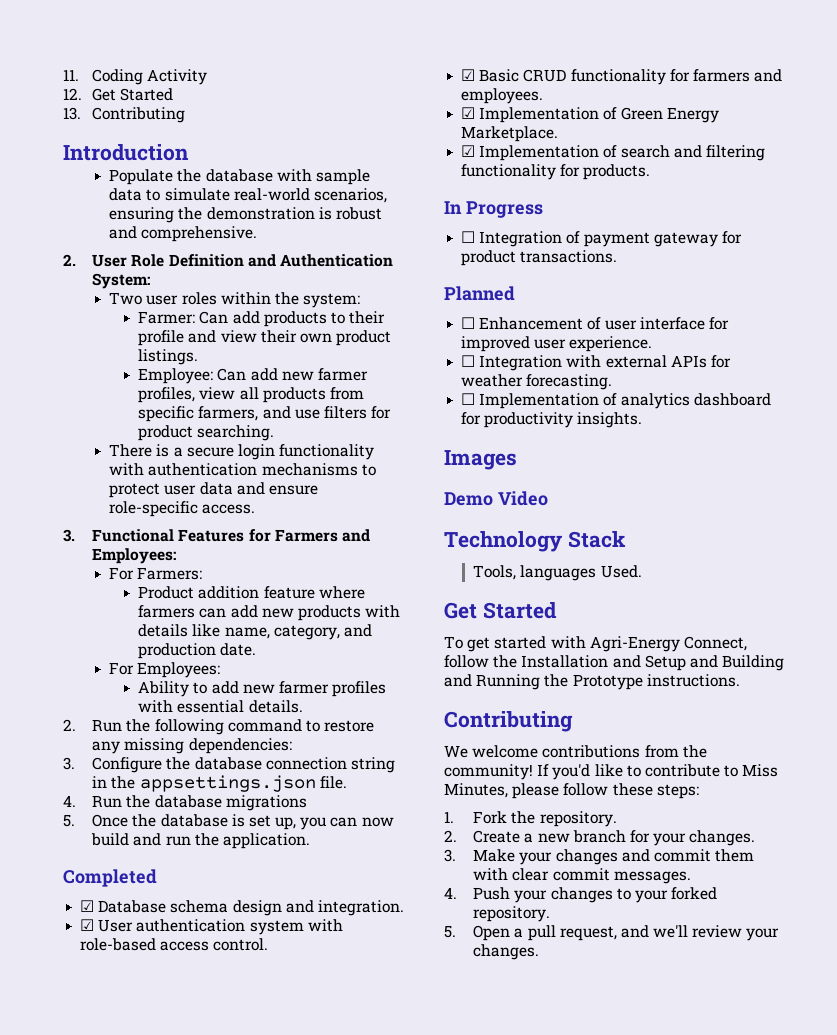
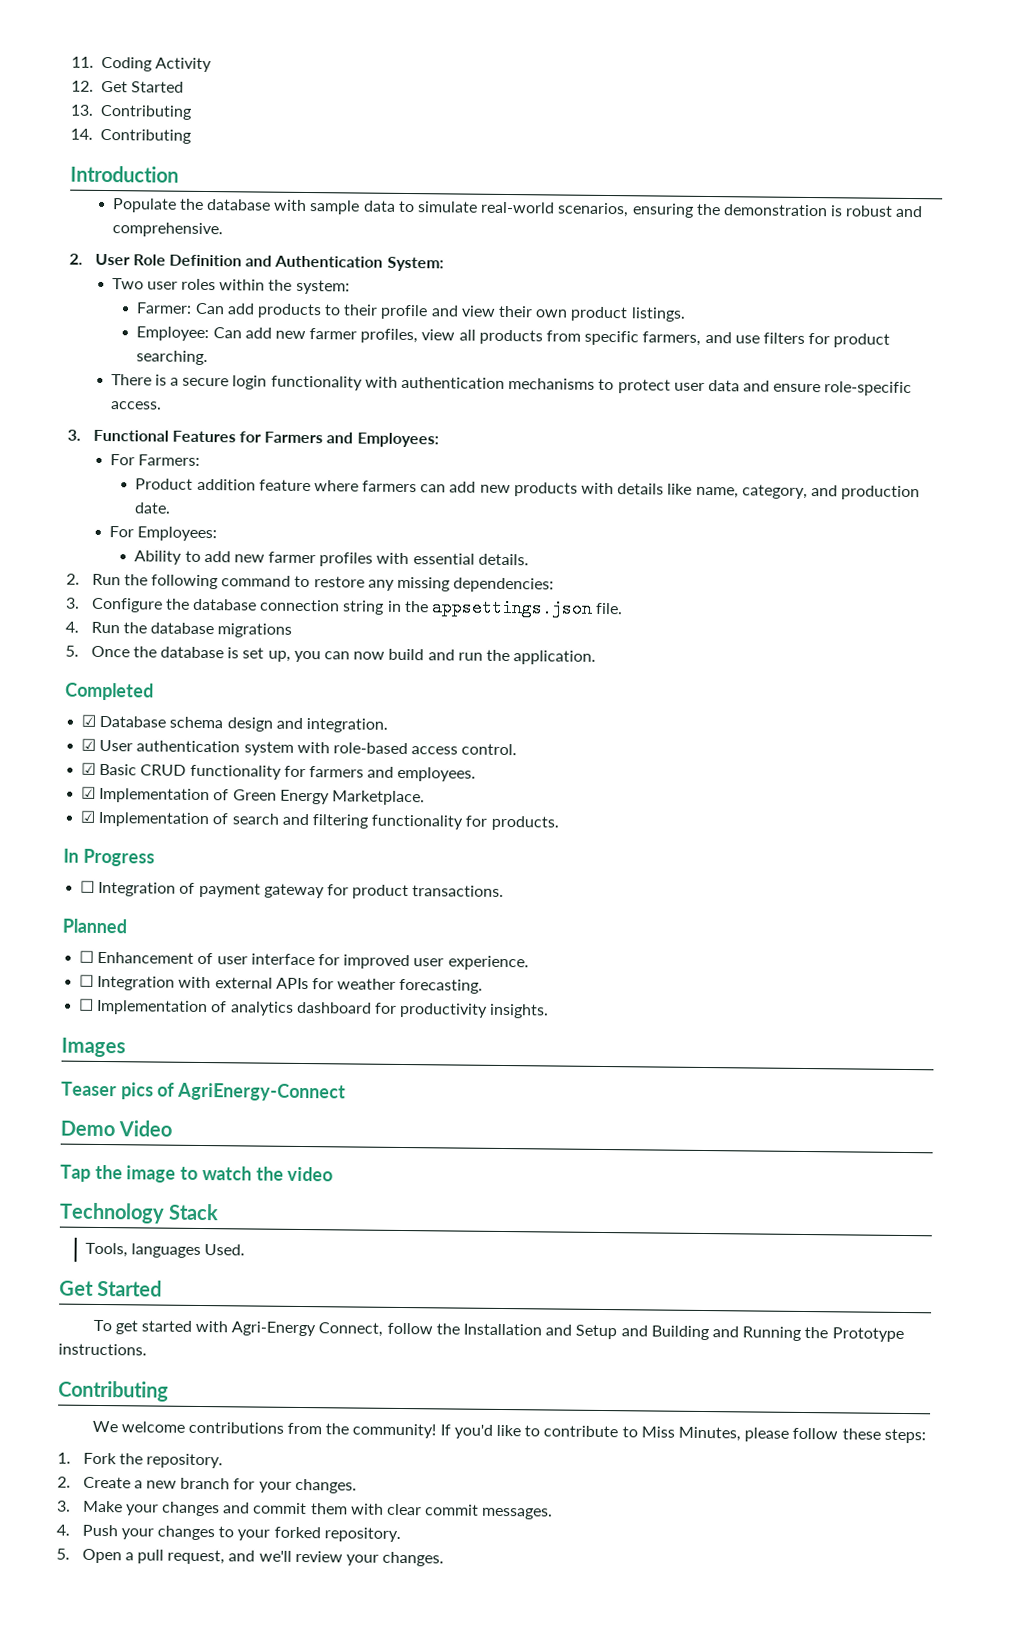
(186, 115) none -> [70,128,191,144] // 14. Contributing
[444,491,548,506] Demo Video -> [61,1081,347,1102] [60,1120,173,1137] [60,1164,334,1183] Teaser pics of AgriEnergy-Connect // Demo Video // Tap the image to watch the video

